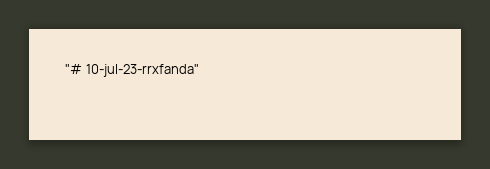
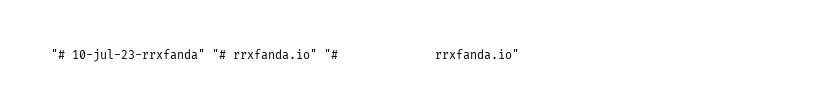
(199, 70) none -> [212,49,519,60] "# rrxfanda.io" "# rrxfanda.io"

